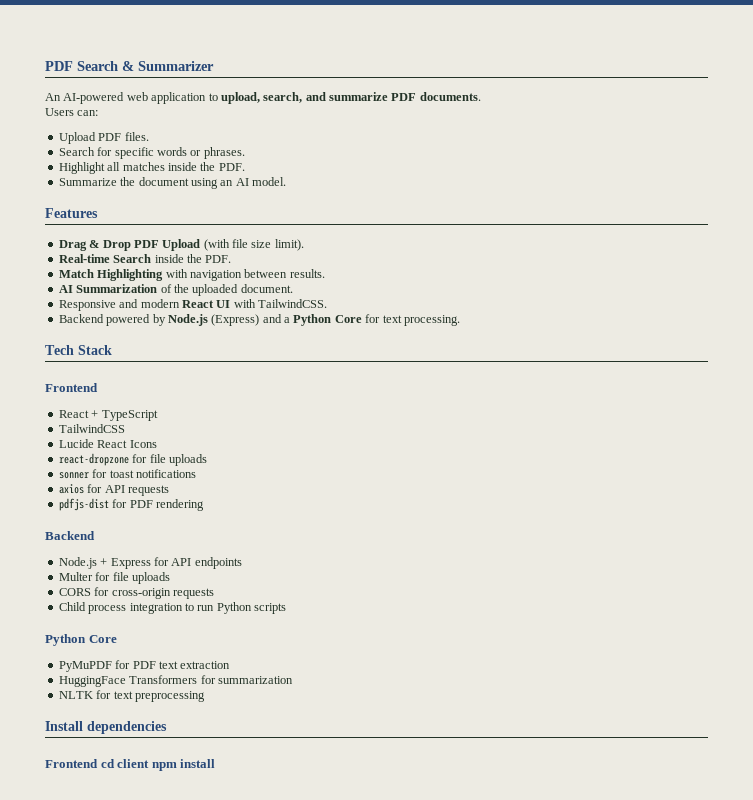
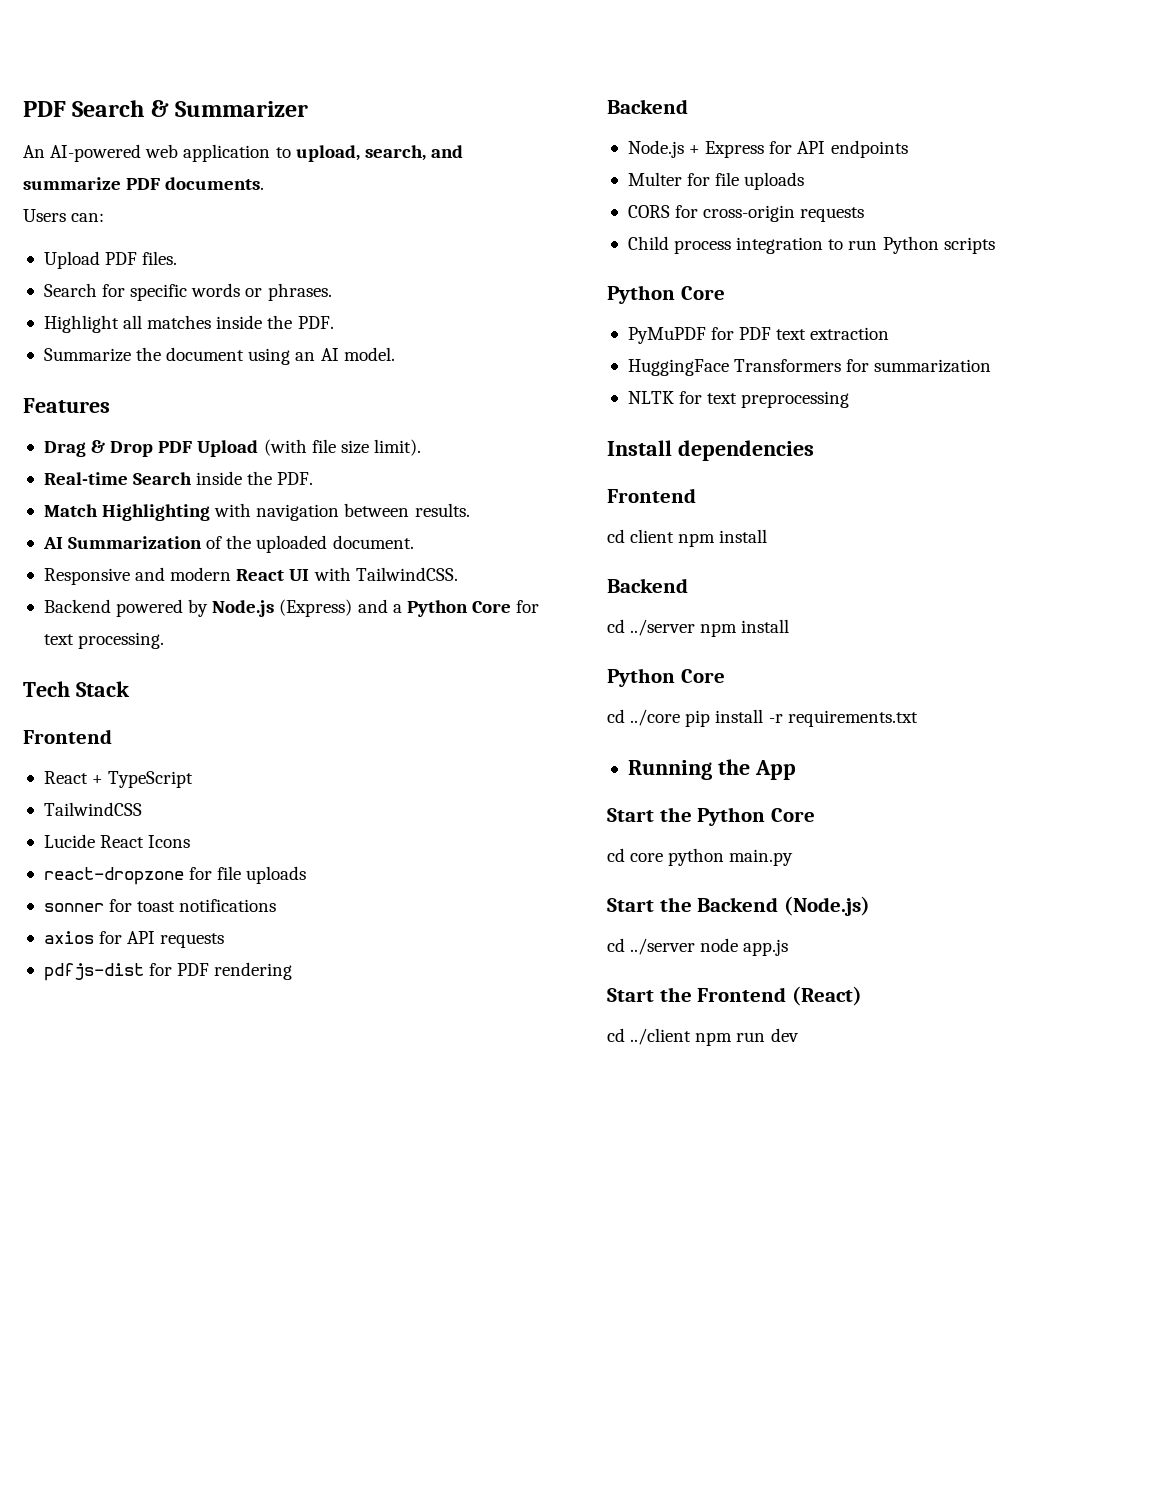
(98, 763) none -> (696, 495) //
(216, 763) none -> [607,578,688,593] [607,619,790,637] [607,668,725,687] [607,709,918,727] [627,759,796,780] [607,807,815,826] [607,848,794,866] [607,896,870,916] [607,938,789,956] [607,986,862,1006] [607,1028,799,1046] // Backend // cd ../server npm install // Python Core // cd ../core pip install -r requirements.txt // Running the App // Start the Python Core // cd core python main.py // Start the Backend (Node.js) // cd ../server node app.js // Start the Frontend (React) // cd ../client npm run dev

